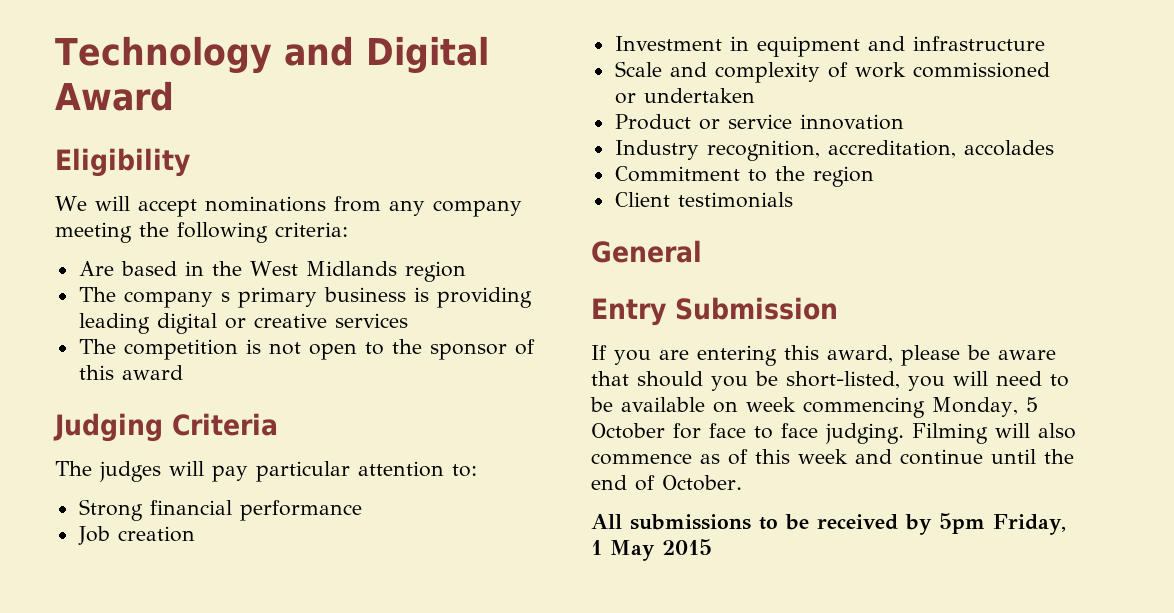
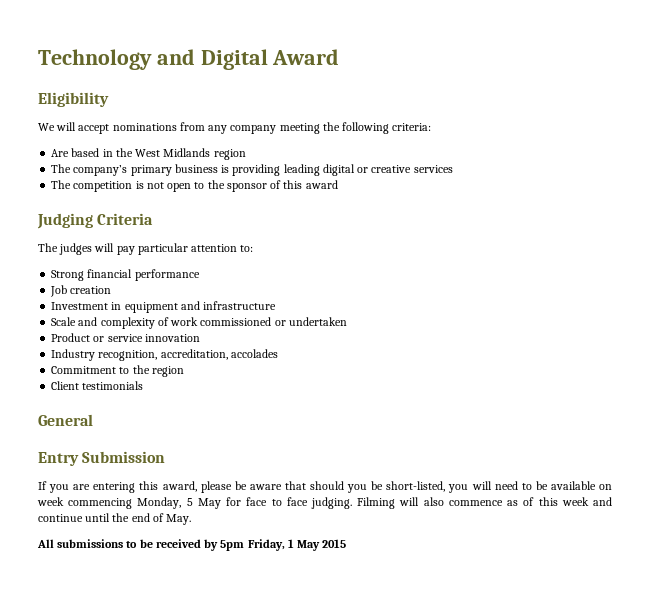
[123,291,230,308] company s -> [73,165,128,176] company’s
[591,423,665,439] October -> [197,498,221,509] May
[662,475,742,491] October. -> [166,514,192,525] May.

